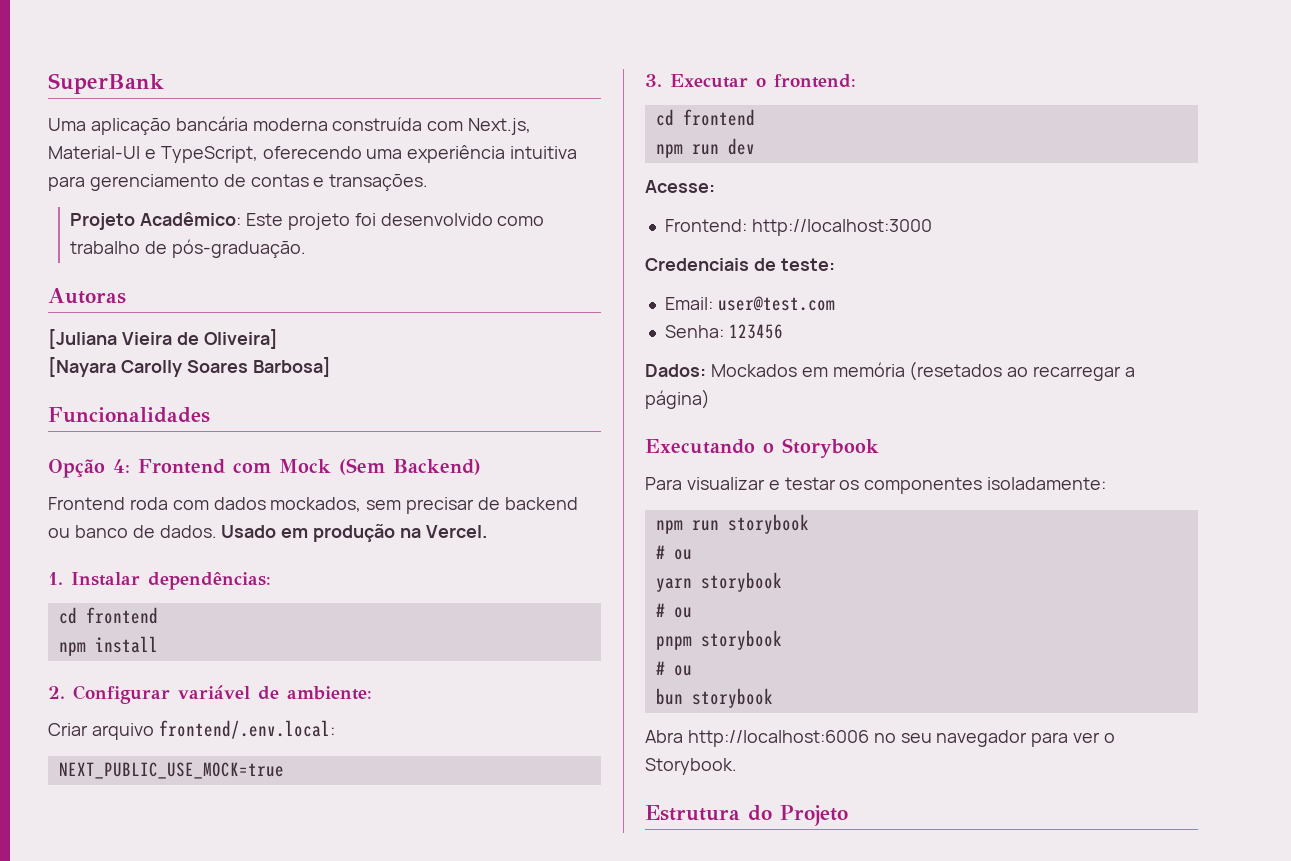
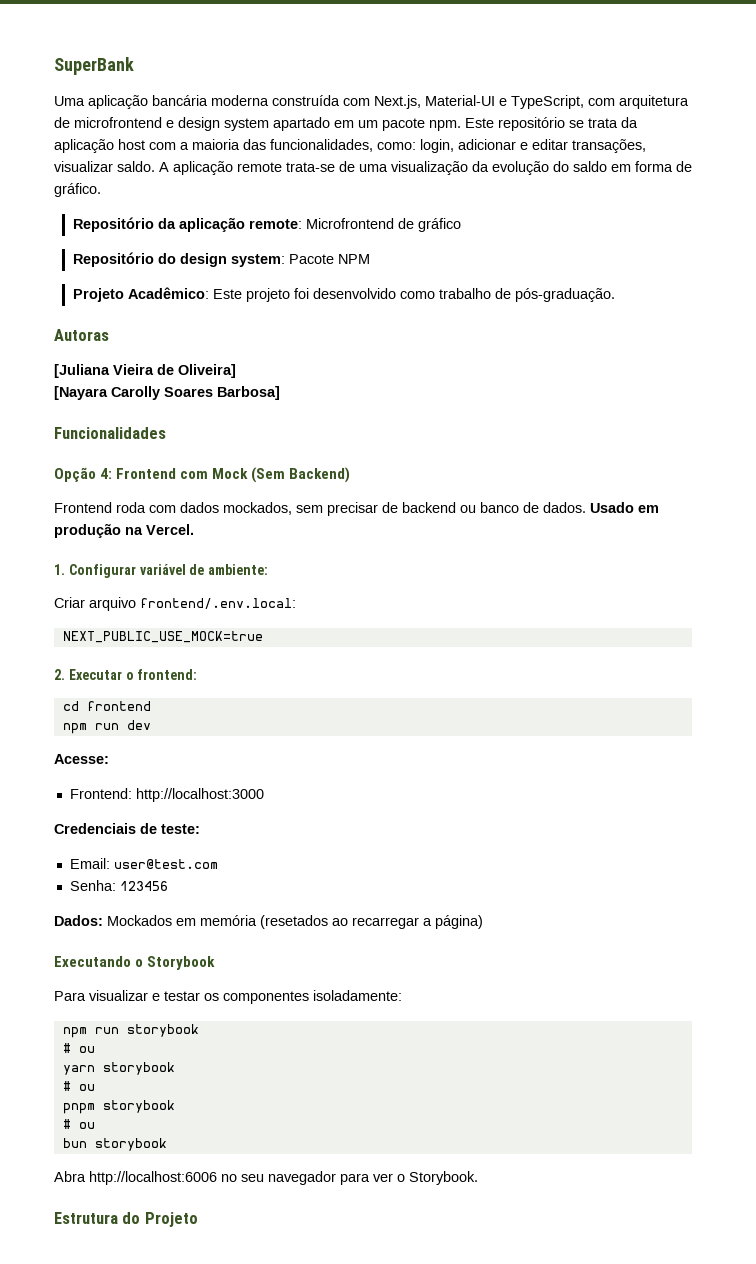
[262,145,578,163] [48,174,429,191] oferecendo uma experiência intuitiva para gerenciamento de contas e transações. -> [588,95,689,109] [54,117,638,131] [54,139,646,153] [54,161,692,175] [54,183,101,197] [72,217,461,232] [72,252,370,267] com arquitetura de microfrontend e design system apartado em um pacote npm. Este repositório se trata da aplicação host com a maioria das funcionalidades, como: login, adicionar e editar transações, visualizar saldo. A aplicação remote trata-se de uma visualização da evolução do saldo em forma de gráfico. // Repositório da aplicação remote: Microfrontend de gráfico // Repositório do design system: Pacote NPM
[71,572,271,590] [58,607,158,624] [58,636,158,656] [48,686,65,699] Instalar dependências: // cd frontend // npm install // 2. -> (65, 569) none
[645,74,662,87] 3. -> [54,669,65,680] 2.

